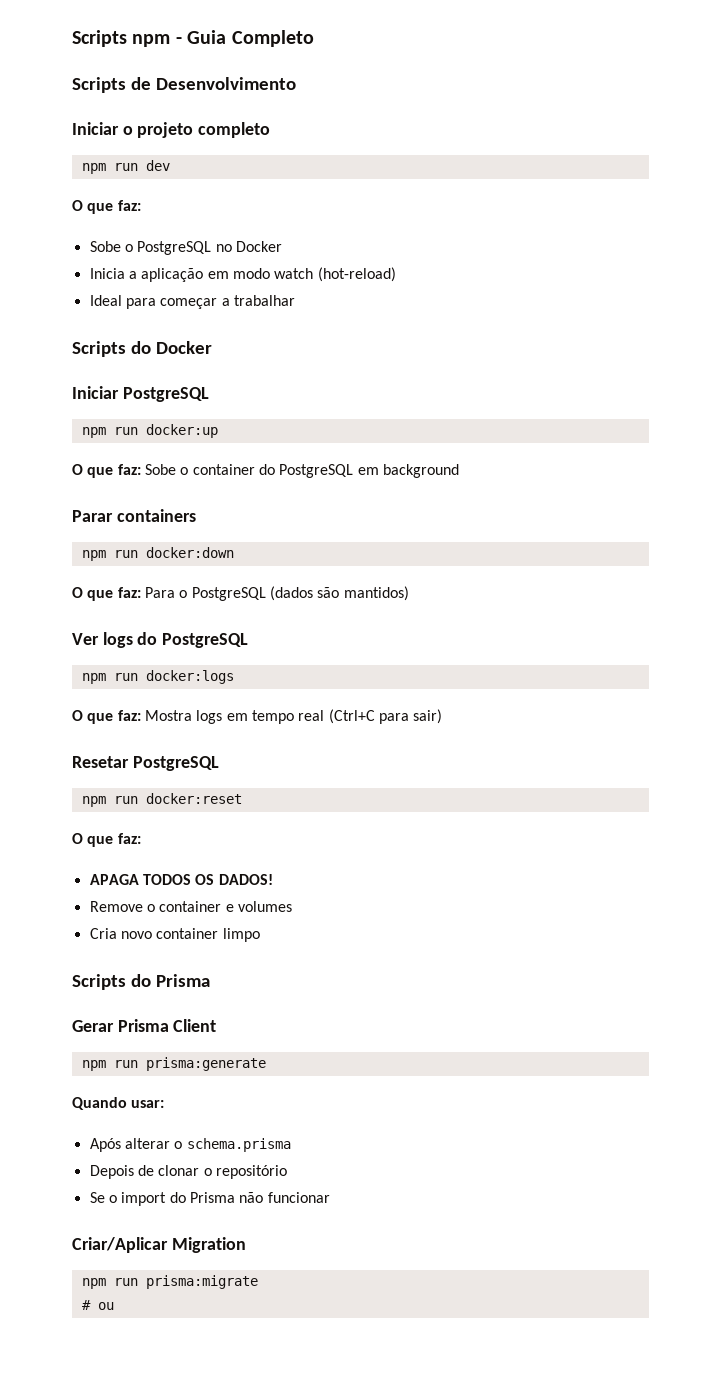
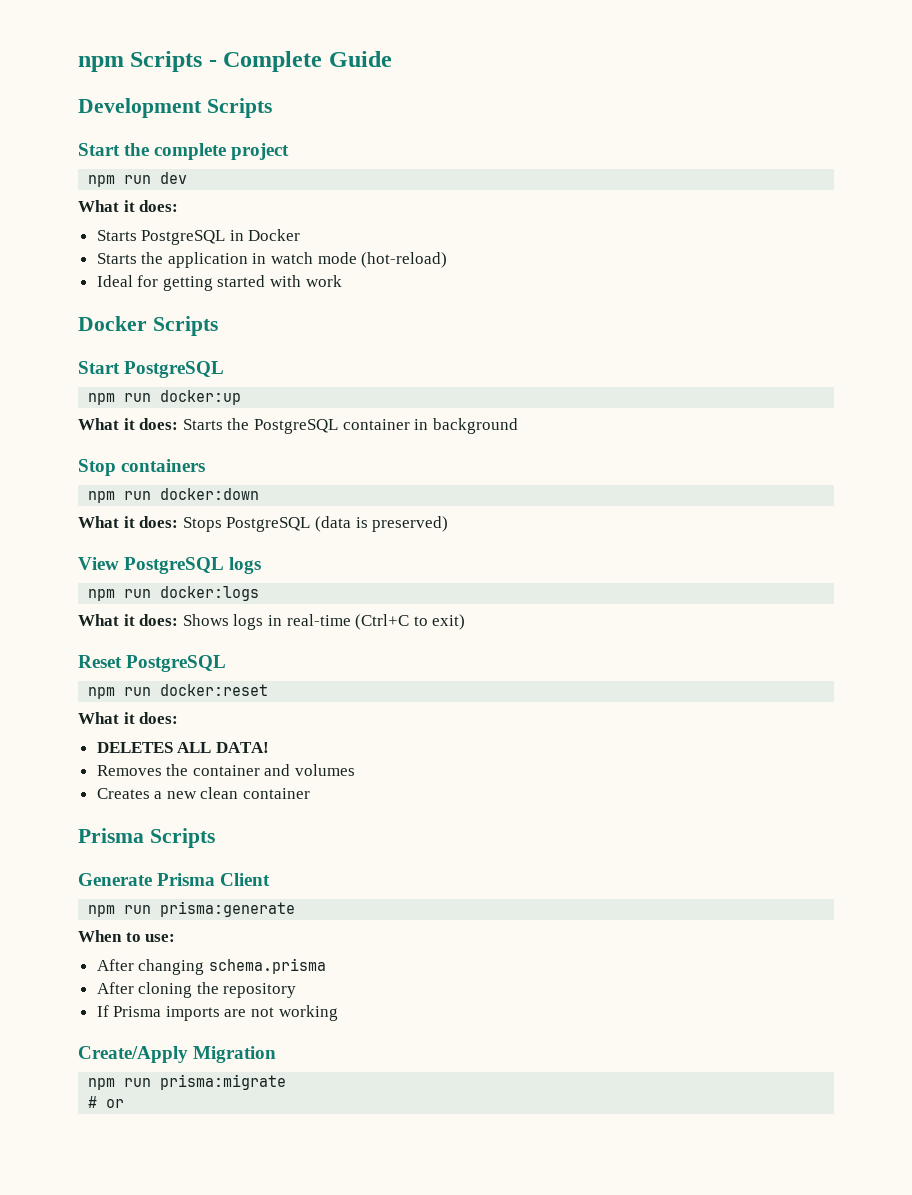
[72,30,314,47] [72,77,296,93] [72,122,271,138] [81,160,170,174] [72,200,141,214] [89,241,282,255] [89,267,396,282] [89,295,295,309] [72,341,212,357] [72,386,209,402] [81,424,218,438] [72,464,379,478] Scripts npm - Guia Completo // Scripts de Desenvolvimento // Iniciar o projeto completo // npm run dev // O que faz: // Sobe o PostgreSQL no Docker // Inicia a aplicação em modo watch (hot-reload) // Ideal para começar a trabalhar // Scripts do Docker // Iniciar PostgreSQL // npm run docker:up // O que faz: Sobe o container do PostgreSQL em -> [78,51,392,72] [78,98,272,118] [78,143,290,160] [88,172,188,187] [78,200,179,212] [96,229,301,245] [96,252,448,268] [96,275,342,291] [78,316,218,336] [78,361,225,378] [88,390,242,405] [78,418,429,434] npm Scripts - Complete Guide // Development Scripts // Start the complete project // npm run dev // What it does: // Starts PostgreSQL in Docker // Starts the application in watch mode (hot-reload) // Ideal for getting started with work // Docker Scripts // Start PostgreSQL // npm run docker:up // What it does: Starts the PostgreSQL container in
[72,510,113,522] Parar -> [78,459,116,476] Stop
[72,586,409,601] [72,632,249,648] O que faz: Para o PostgreSQL (dados são mantidos) // Ver logs do PostgreSQL -> [78,516,449,532] [78,557,262,574] What it does: Stops PostgreSQL (data is preserved) // View PostgreSQL logs
[72,709,443,724] [72,756,219,771] [81,793,242,807] [72,833,141,847] [89,874,273,885] [89,901,292,912] [89,928,260,942] [72,974,210,990] [72,1020,114,1032] O que faz: Mostra logs em tempo real (Ctrl+C para sair) // Resetar PostgreSQL // npm run docker:reset // O que faz: // APAGA TODOS OS DADOS! // Remove o container e volumes // Cria novo container limpo // Scripts do Prisma // Gerar -> [78,614,466,630] [78,655,227,672] [88,684,269,699] [78,712,179,724] [96,742,269,753] [96,764,356,776] [96,787,311,799] [78,828,215,848] [78,873,152,886] What it does: Shows logs in real-time (Ctrl+C to exit) // Reset PostgreSQL // npm run docker:reset // What it does: // DELETES ALL DATA! // Removes the container and volumes // Creates a new clean container // Prisma Scripts // Generate
[72,1097,165,1110] [89,1138,291,1152] [89,1165,287,1179] [89,1192,330,1206] [72,1237,168,1253] Quando usar: // Após alterar o schema.prisma // Depois de clonar o repositório // Se o import do Prisma não funcionar // Criar/Aplicar -> [78,930,176,942] [96,958,326,975] [96,982,297,998] [96,1005,338,1021] [78,1046,188,1063] When to use: // After changing schema.prisma // After cloning the repository // If Prisma imports are not working // Create/Apply
[97,1302,114,1310] ou -> [106,1099,125,1108] or

